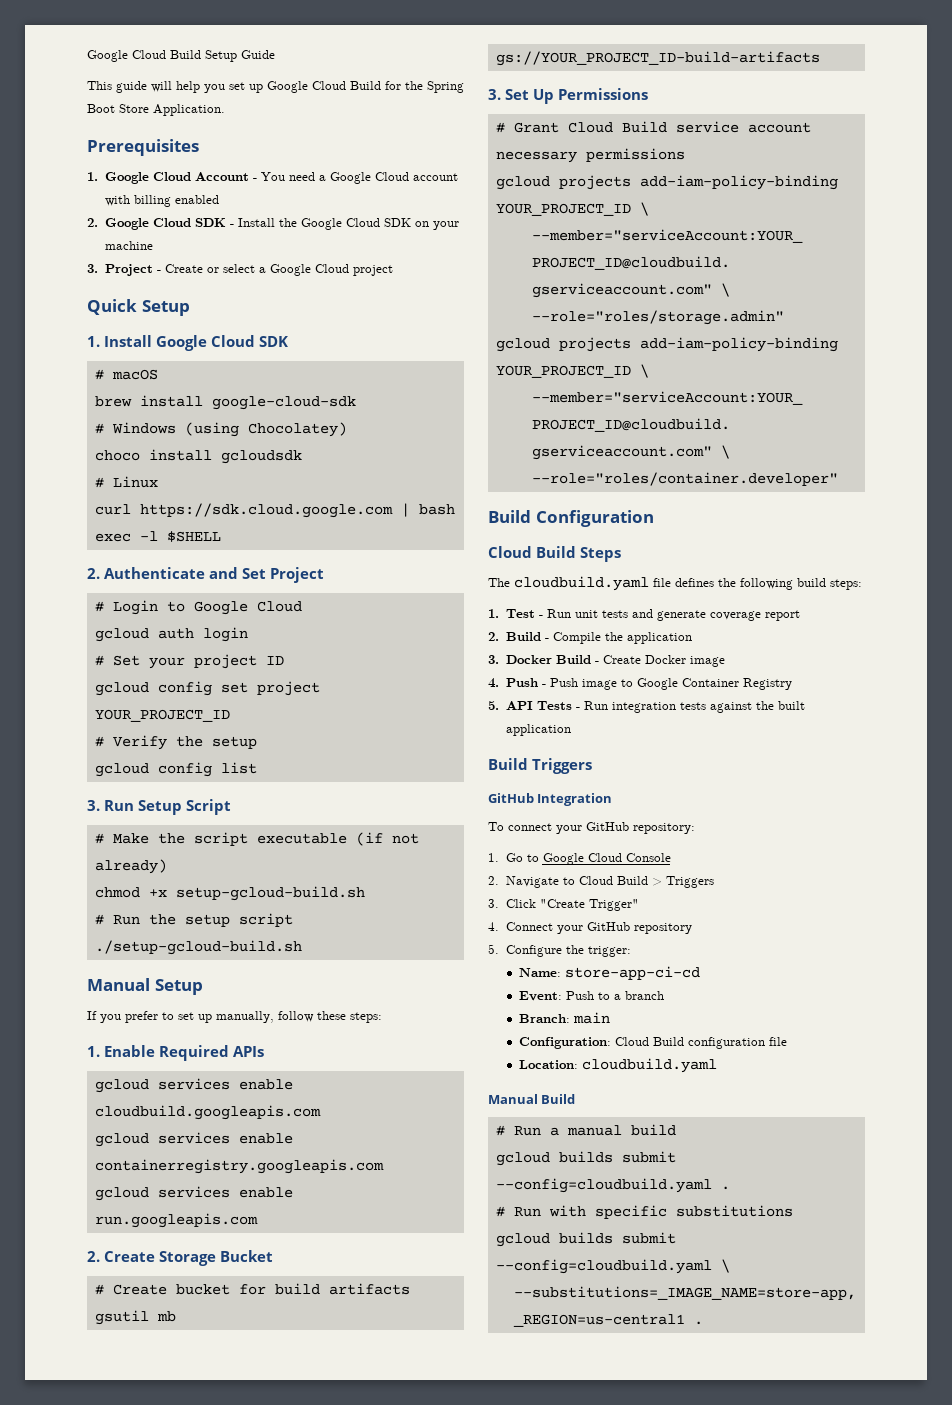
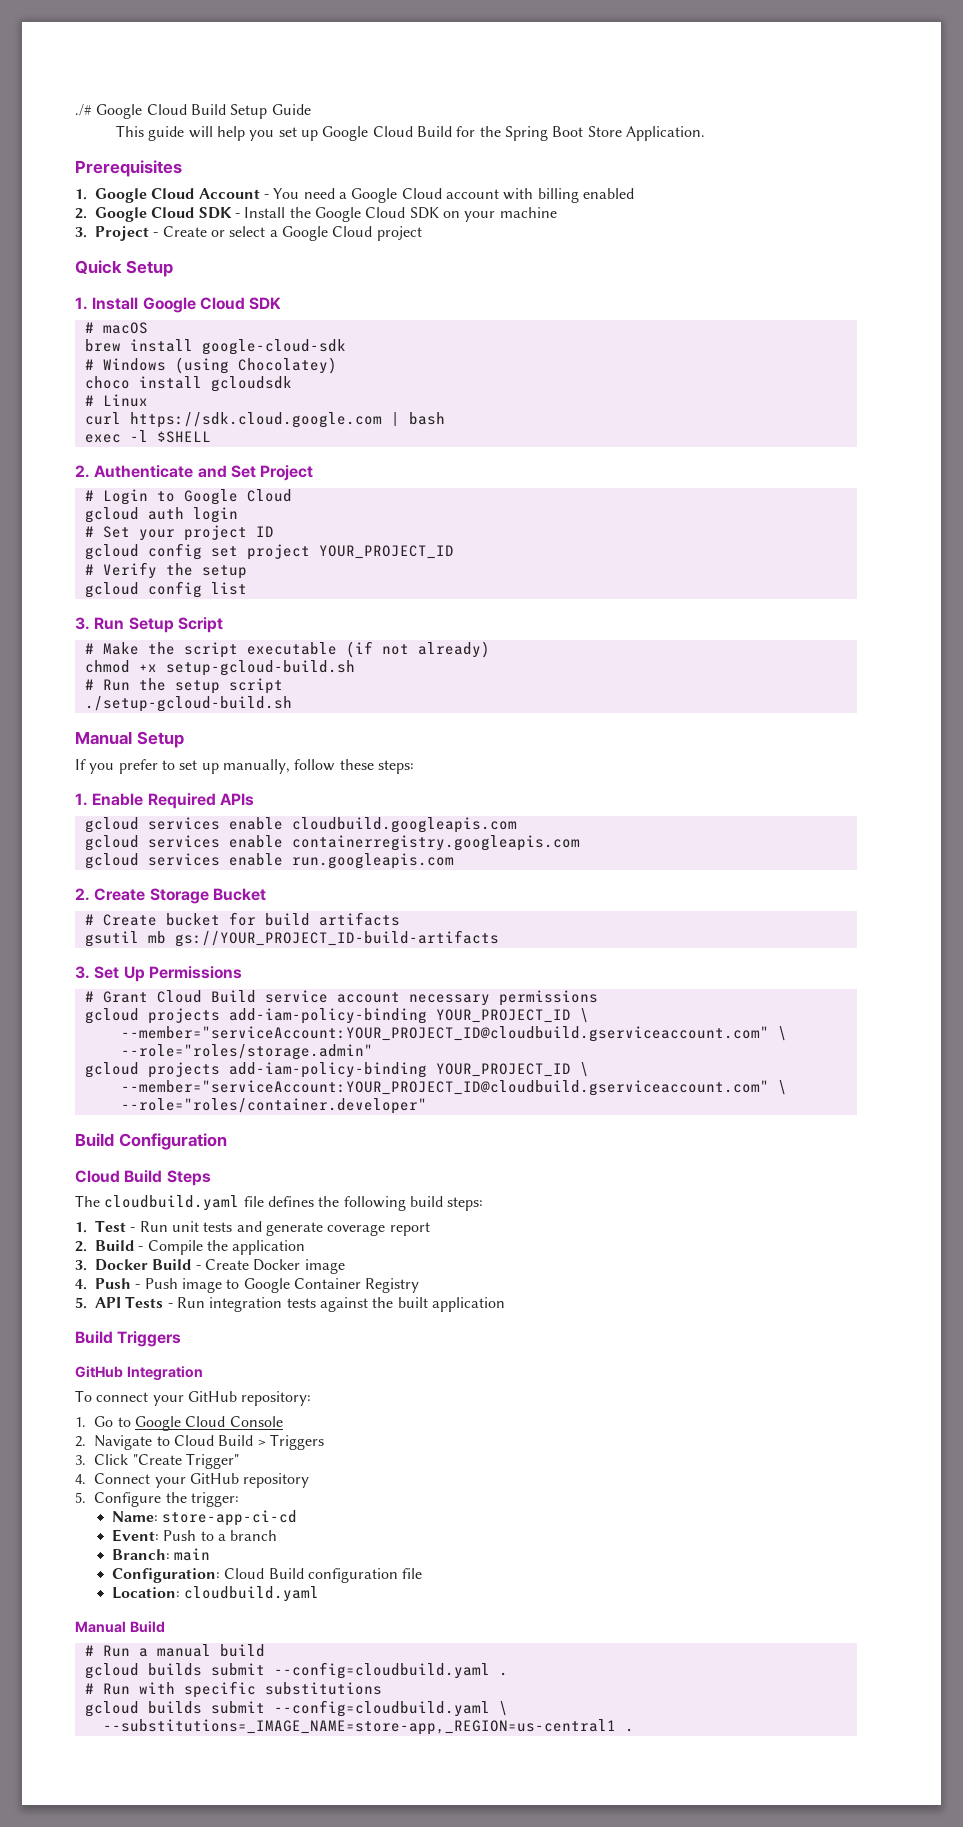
(87, 56) none -> [75,104,92,116] ./#

